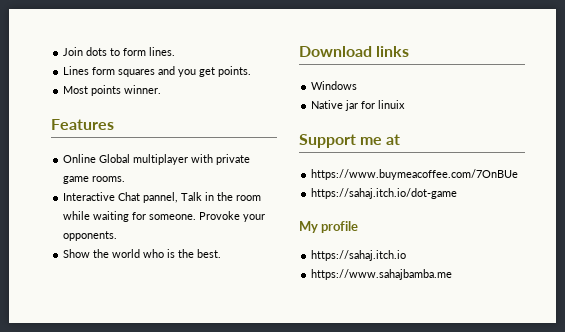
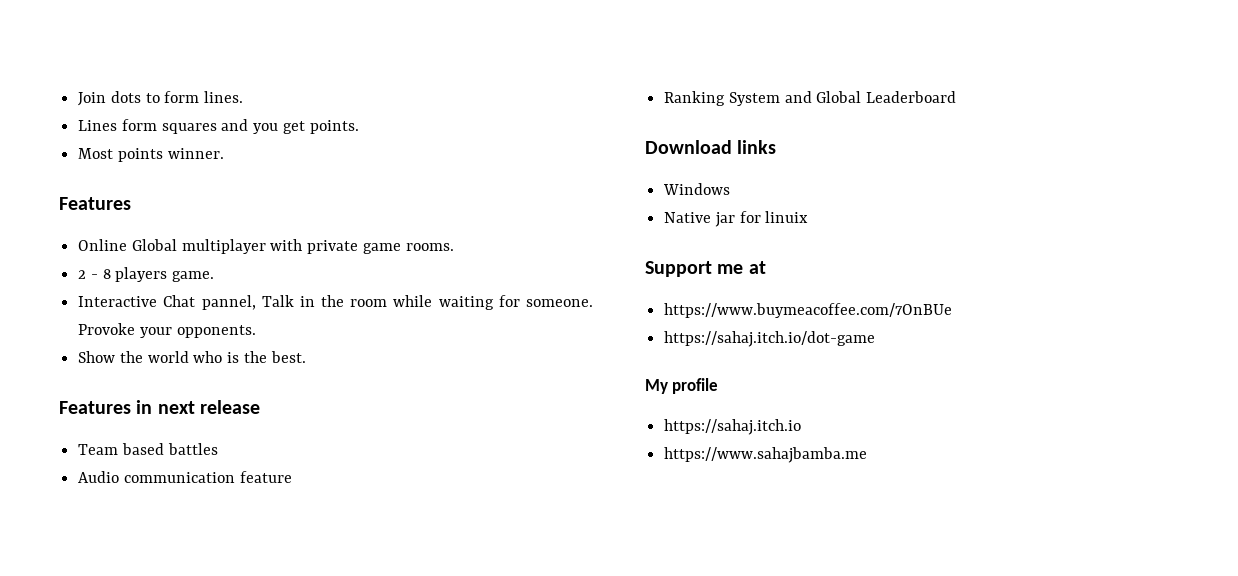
(126, 179) none -> [78,267,215,282] // 2 - 8 players game.
(222, 253) none -> [59,400,260,414] [78,443,218,455] [78,471,292,483] [664,91,957,106] // Features in next release // Team based battles // Audio communication feature // Ranking System and Global Leaderboard

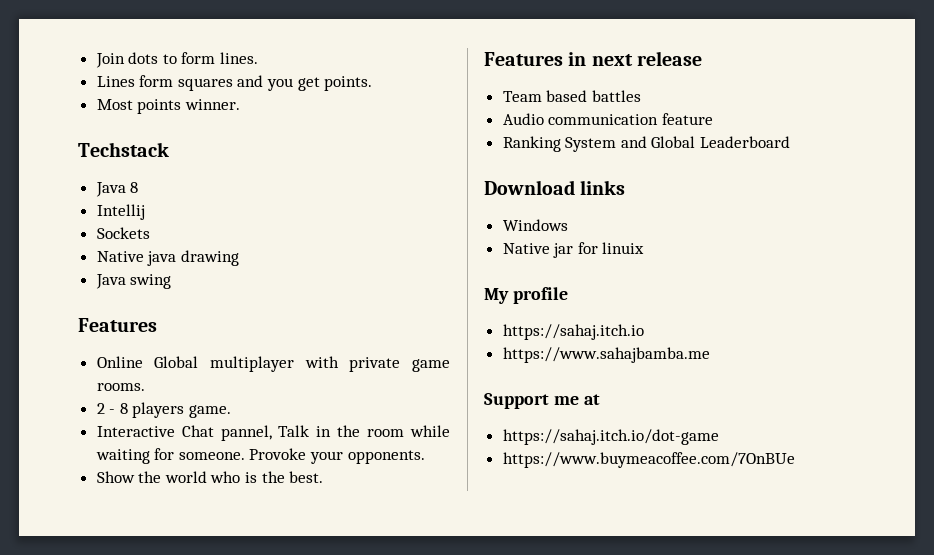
(224, 153) none -> [78,142,169,157] [95,182,139,197] [96,204,145,220] [96,227,150,239] [96,250,239,266] [95,274,172,289] // Techstack // Java 8 // Intellij // Sockets // Native java drawing // Java swing
[645,261,766,277] [664,303,953,318] [664,331,876,347] // Support me at // https://www.buymeacoffee.com/7OnBUe // https://sahaj.itch.io/dot-game -> (645, 248) none
(868, 455) none -> [484,393,600,409] [502,429,719,445] [502,452,795,468] // Support me at // https://sahaj.itch.io/dot-game // https://www.buymeacoffee.com/7OnBUe

